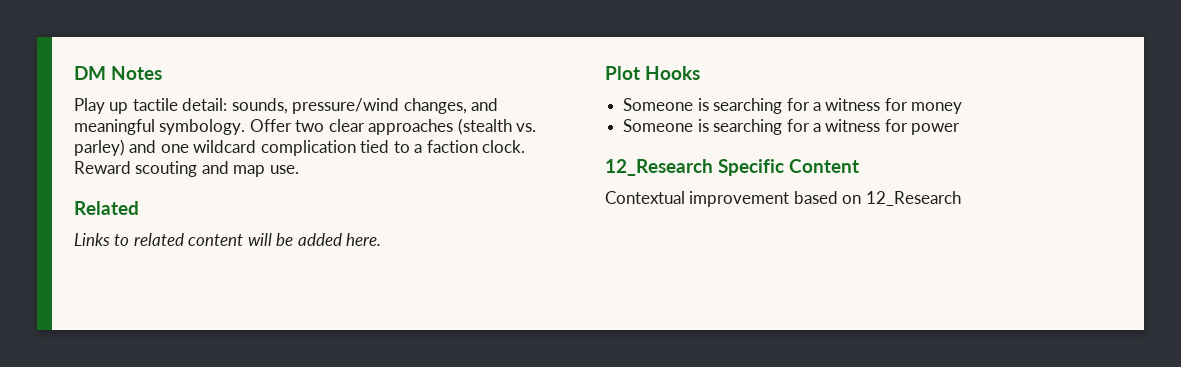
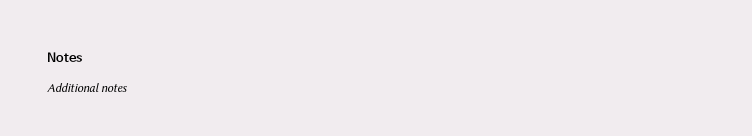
[74,66,106,80] DM -> (47, 57) none
[74,98,499,114] [74,118,537,135] [74,139,526,156] [74,161,299,177] [74,201,139,215] [74,233,382,246] [605,66,701,80] [623,98,963,114] [623,119,961,135] [605,159,860,176] [605,191,961,207] Play up tactile detail: sounds, pressure/wind changes, and meaningful symbology. Offer two clear approaches (stealth vs. parley) and one wildcard complication tied to a faction clock. Reward scouting and map use. // Related // Links to related content will be added here. // Plot Hooks // Someone is searching for a witness for money // Someone is searching for a witness for power // 12_Research Specific Content // Contextual improvement based on 12_Research -> [47,83,128,92] Additional notes

